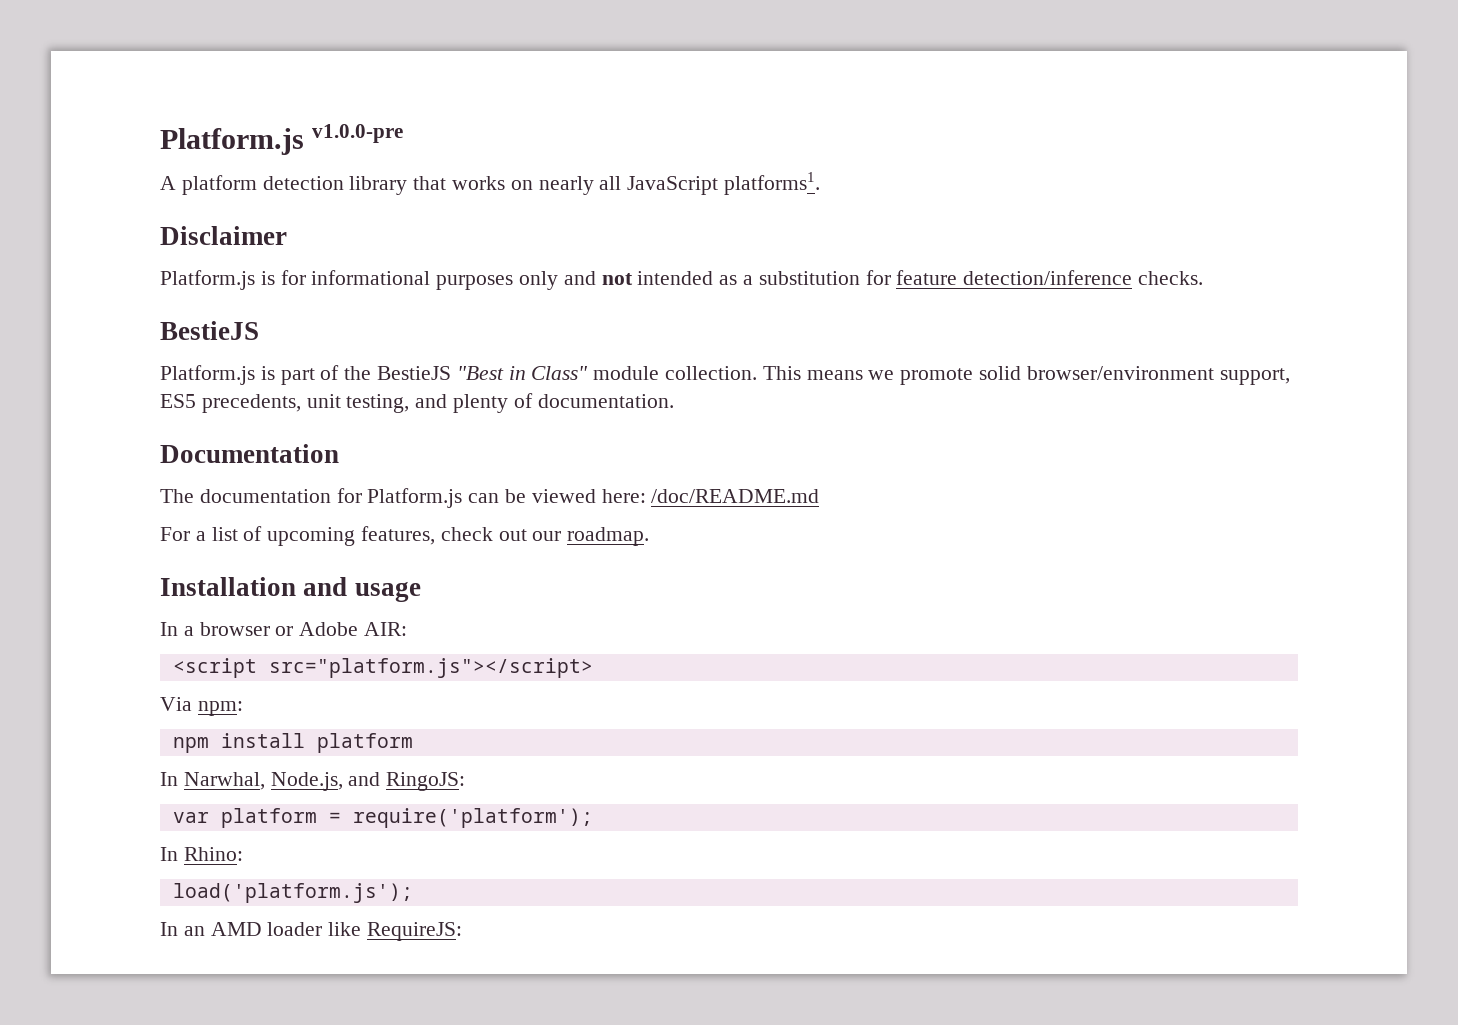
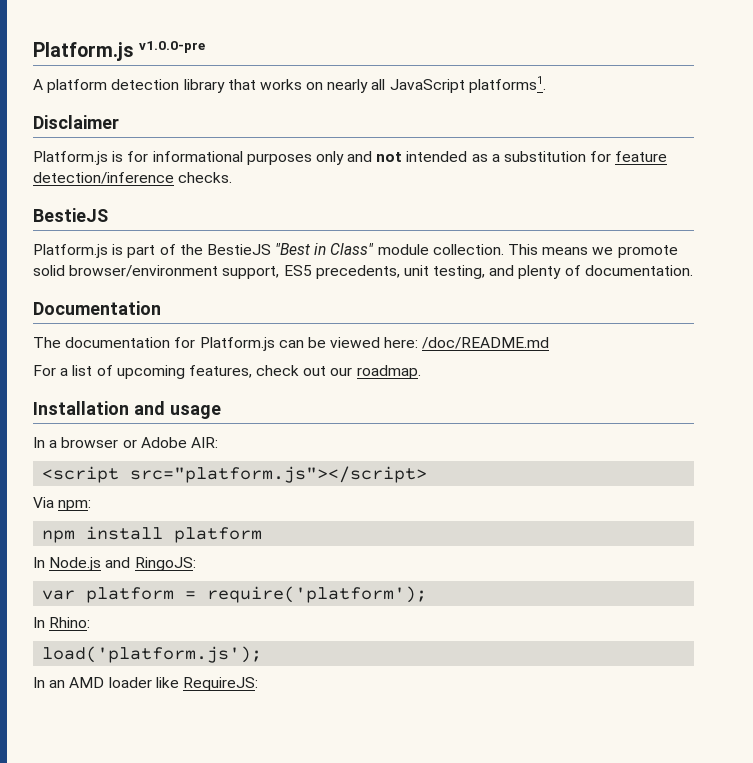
[183,772,343,791] Narwhal, Node.js, -> [49,557,102,571] Node.js

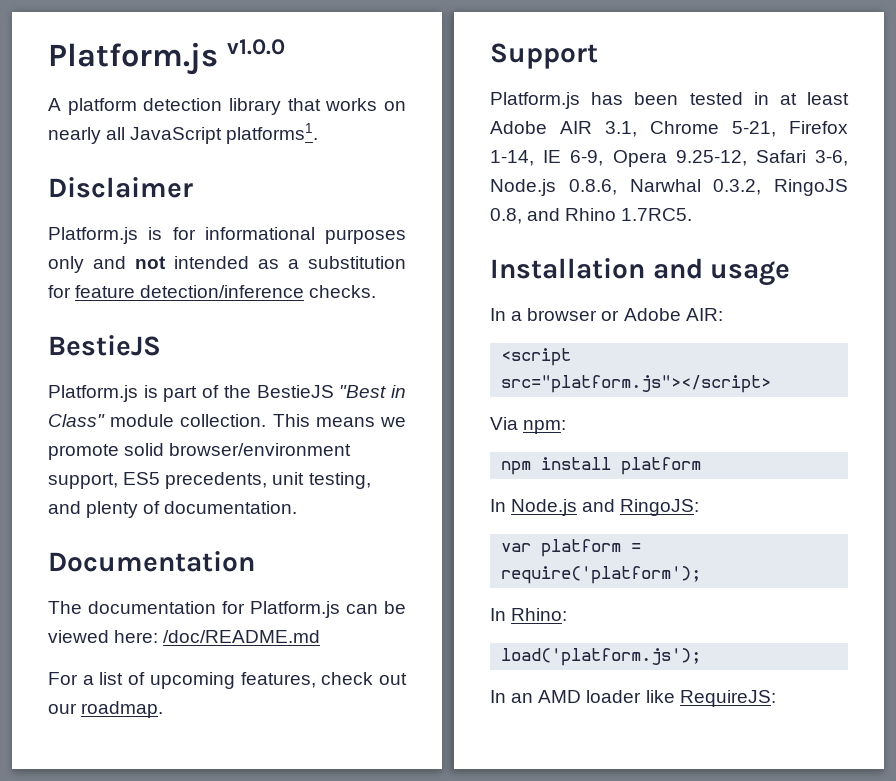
[33,41,206,61] Platform.js v1.0.0-pre -> [48,39,285,75] Platform.js v1.0.0
(421, 372) none -> [490,43,598,69] [490,92,849,109] [490,121,848,137] [490,150,848,167] [490,179,848,196] [490,208,693,224] // Support // Platform.js has been tested in at least Adobe AIR 3.1, Chrome 5-21, Firefox 1-14, IE 6-9, Opera 9.25-12, Safari 3-6, Node.js 0.8.6, Narwhal 0.3.2, RingoJS 0.8, and Rhino 1.7RC5.

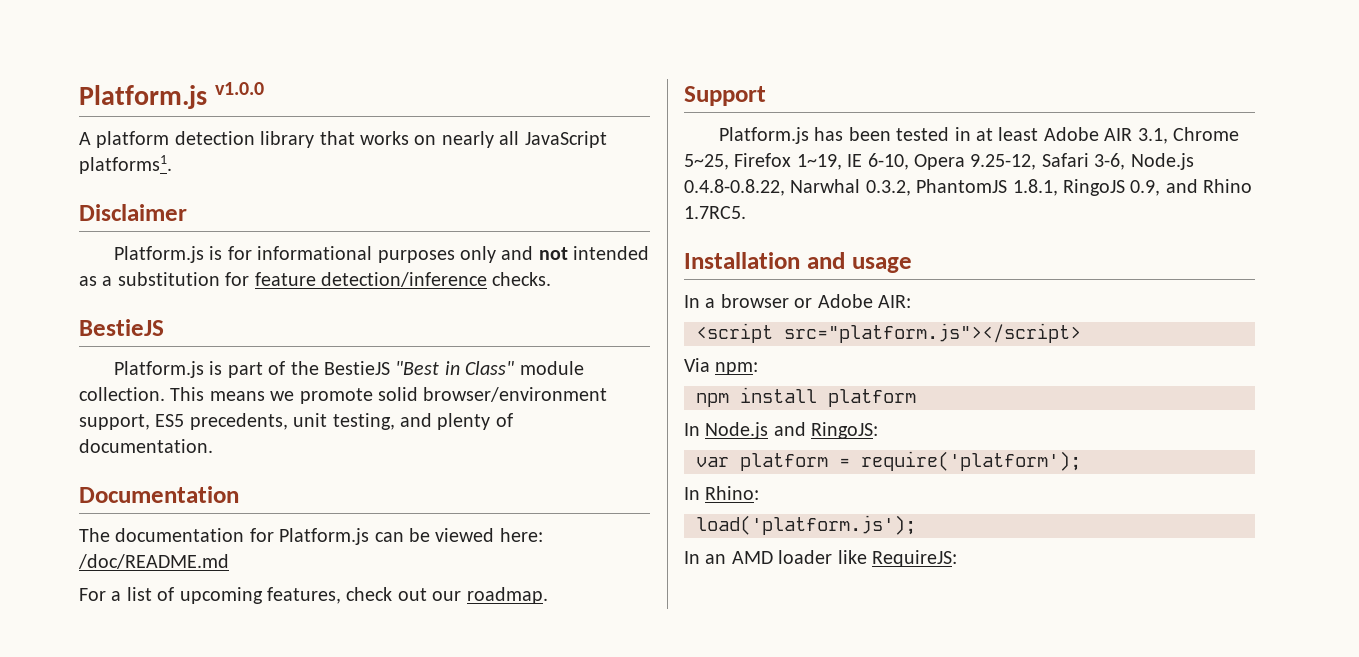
[732,121,848,137] [490,150,604,166] 5-21, Firefox 1-14, IE 6-9, -> [684,153,909,170] 5~25, Firefox 1~19, IE 6-10,
[568,179,617,195] 0.8.6, -> [684,179,785,196] 0.4.8-0.8.22,
[774,179,848,196] [490,208,522,224] RingoJS 0.8, -> [916,179,1161,196] PhantomJS 1.8.1, RingoJS 0.9,

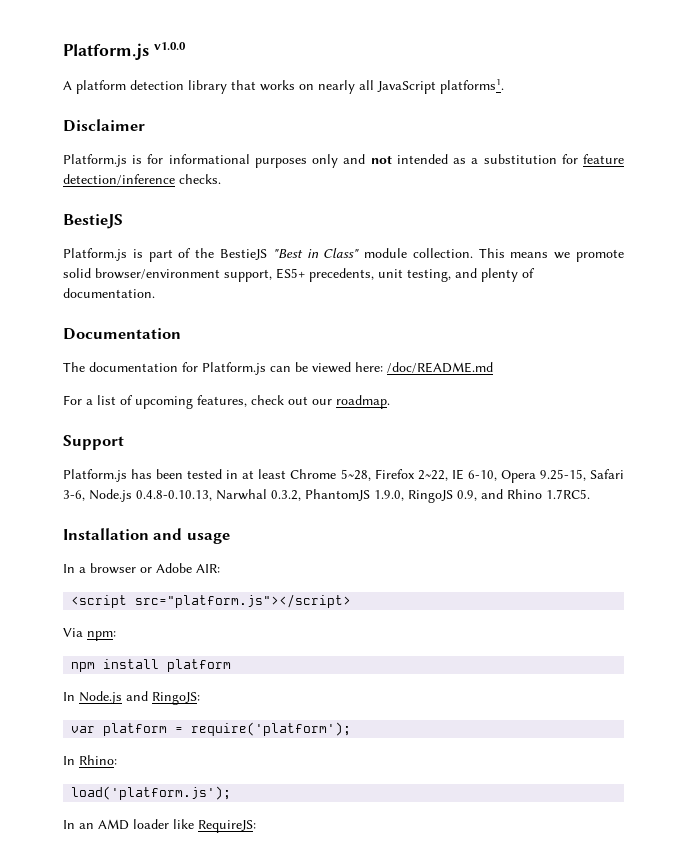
[155,414,185,427] ES5 -> [276,268,305,279] ES5+
[1043,127,1239,144] [684,153,842,170] Adobe AIR 3.1, Chrome 5~25, Firefox 1~19, -> [290,469,448,481] Chrome 5~28, Firefox 2~22,
[970,154,1037,170] 9.25-12, -> [539,469,586,481] 9.25-15,
[684,179,785,196] 0.4.8-0.8.22, -> [136,490,212,501] 0.4.8-0.10.13,
[1012,179,1058,196] 1.8.1, -> [374,490,404,501] 1.9.0,

